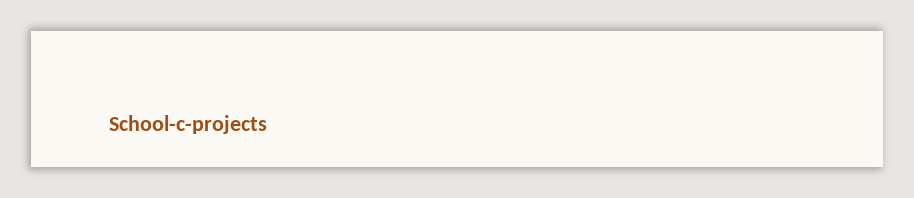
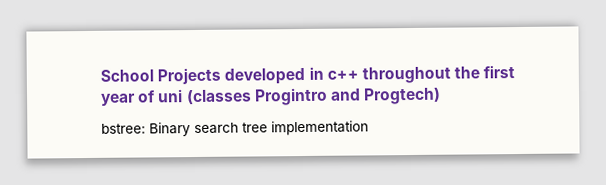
[109,115,267,134] School-c-projects -> [100,65,516,85] [101,87,442,106] [101,120,369,137] School Projects developed in c++ throughout the first year of uni (classes Progintro and Progtech) // bstree: Binary search tree implementation

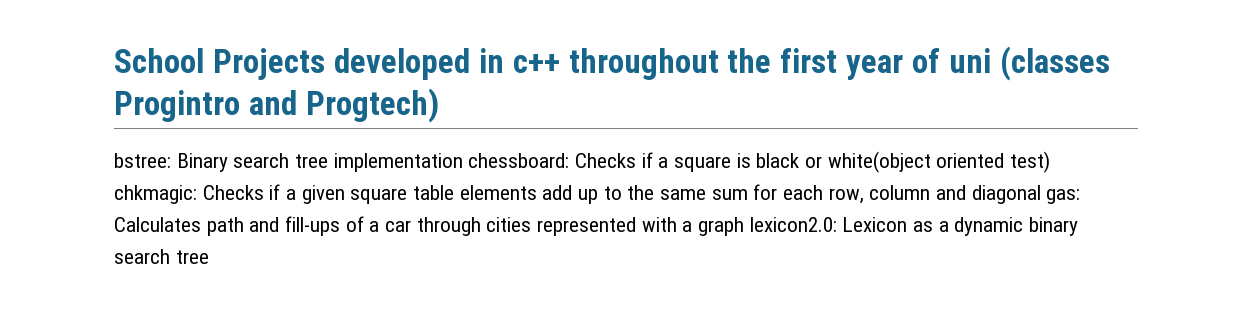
(369, 128) none -> [468,151,1051,173] [114,184,1081,204] [114,216,1079,236] [114,249,209,264] chessboard: Checks if a square is black or white(object oriented test) chkmagic: Checks if a given square table elements add up to the same sum for each row, column and diagonal gas: Calculates path and fill-ups of a car through cities represented with a graph lexicon2.0: Lexicon as a dynamic binary search tree

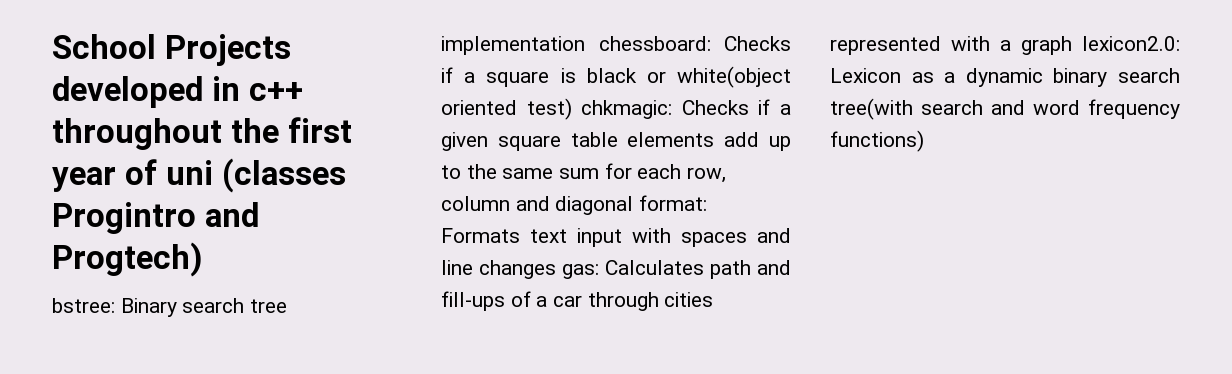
(1041, 194) none -> [639,195,708,211] [441,228,791,247] [441,260,556,279] format: Formats text input with spaces and line changes
[175,250,209,264] tree -> [830,98,1180,120] [830,130,924,152] tree(with search and word frequency functions)

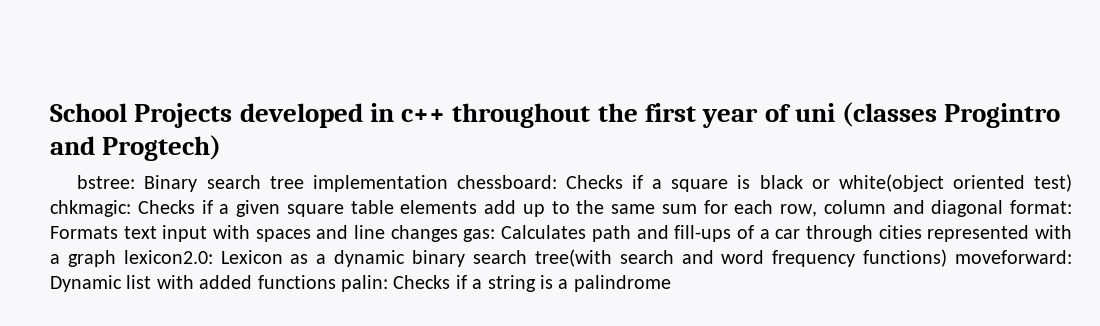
(924, 141) none -> [955,250,1072,264] [50,275,671,292] moveforward: Dynamic list with added functions palin: Checks if a string is a palindrome

